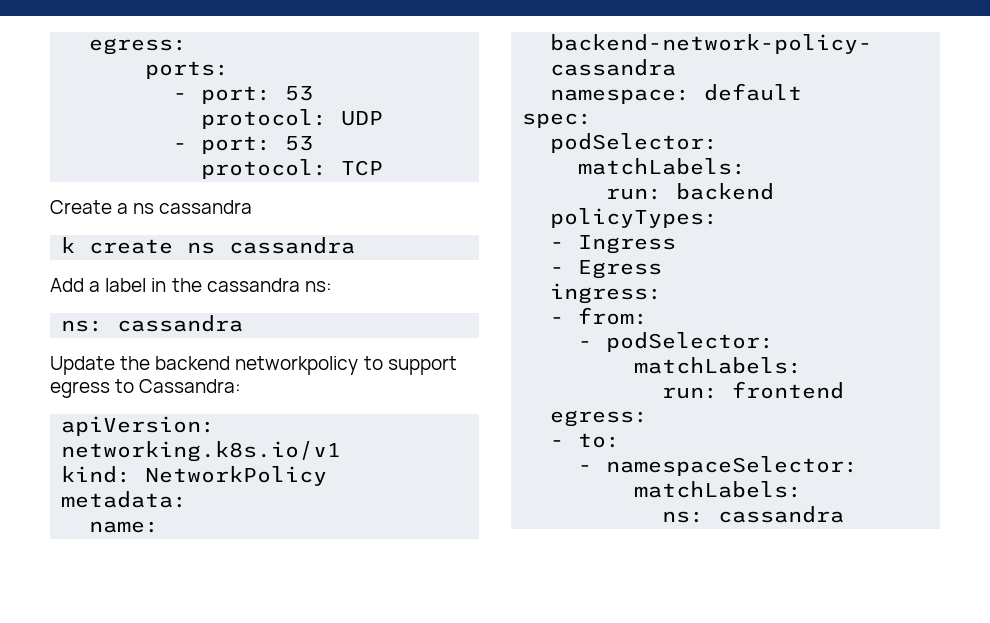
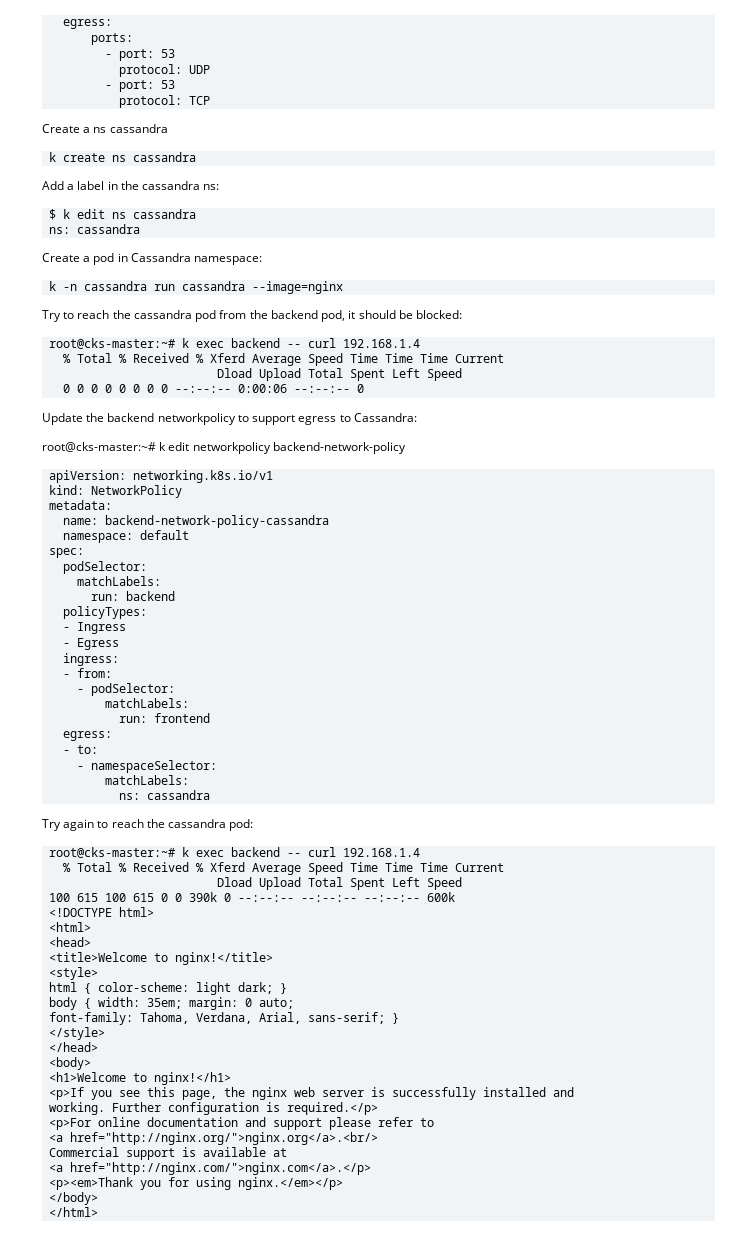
[61,315,244,332] ns: cassandra -> [49,209,197,220] [49,224,141,234] [42,253,263,265] [49,281,344,294] [42,310,463,322] [49,338,421,349] [63,353,505,366] [217,368,463,381] [63,384,365,393] $ k edit ns cassandra // ns: cassandra // Create a pod in Cassandra namespace: // k -n cassandra run cassandra --image=nginx // Try to reach the cassandra pod from the backend pod, it should be blocked: // root@cks-master:~# k exec backend -- curl 192.168.1.4 // % Total % Received % Xferd Average Speed Time Time Time Current // Dload Upload Total Spent Left Speed // 0 0 0 0 0 0 0 0 --:--:-- 0:00:06 --:--:-- 0
(242, 386) none -> [42,442,406,454] // root@cks-master:~# k edit networkpolicy backend-network-policy
(845, 514) none -> [42,819,254,831] [49,847,421,858] [63,862,505,875] [217,877,463,890] [49,892,456,902] [49,907,155,917] [49,922,92,932] [49,937,92,947] [49,952,274,965] [49,967,99,980] [49,982,288,995] [49,997,295,1010] [49,1012,400,1025] [49,1027,106,1040] [49,1042,99,1052] [49,1057,92,1070] [49,1072,232,1085] [49,1087,575,1100] [49,1102,379,1115] [49,1117,435,1130] [49,1132,379,1145] [49,1147,288,1160] [49,1162,372,1175] [49,1177,344,1190] [49,1192,99,1205] [49,1207,99,1217] // Try again to reach the cassandra pod: // root@cks-master:~# k exec backend -- curl 192.168.1.4 // % Total % Received % Xferd Average Speed Time Time Time Current // Dload Upload Total Spent Left Speed // 100 615 100 615 0 0 390k 0 --:--:-- --:--:-- --:--:-- 600k // <!DOCTYPE html> // <html> // <head> // <title>Welcome to nginx!</title> // <style> // html { color-scheme: light dark; } // body { width: 35em; margin: 0 auto; // font-family: Tahoma, Verdana, Arial, sans-serif; } // </style> // </head> // <body> // <h1>Welcome to nginx!</h1> // <p>If you see this page, the nginx web server is successfully installed and // working. Further configuration is required.</p> // <p>For online documentation and support please refer to // <a href="http://nginx.org/">nginx.org</a>.<br/> // Commercial support is available at // <a href="http://nginx.com/">nginx.com</a>.</p> // <p><em>Thank you for using nginx.</em></p> // </body> // </html>

